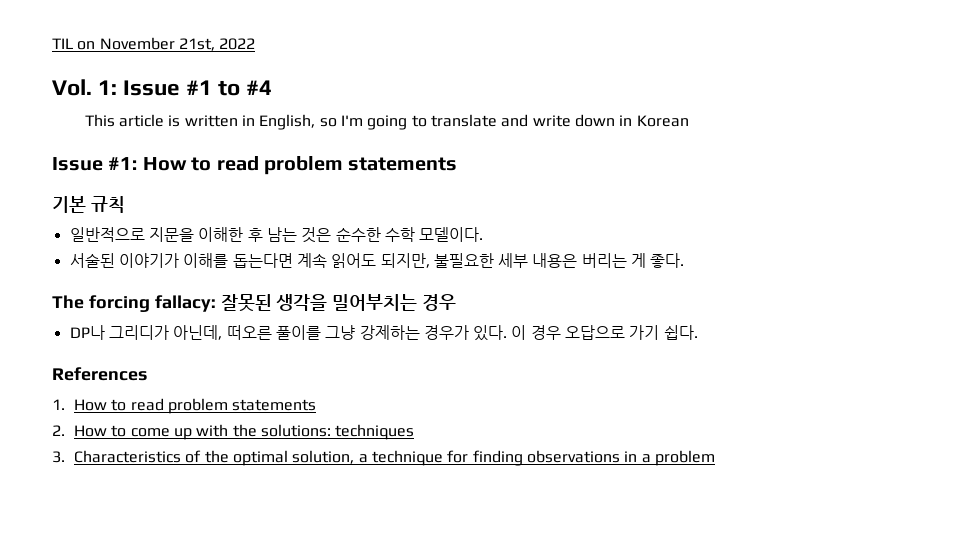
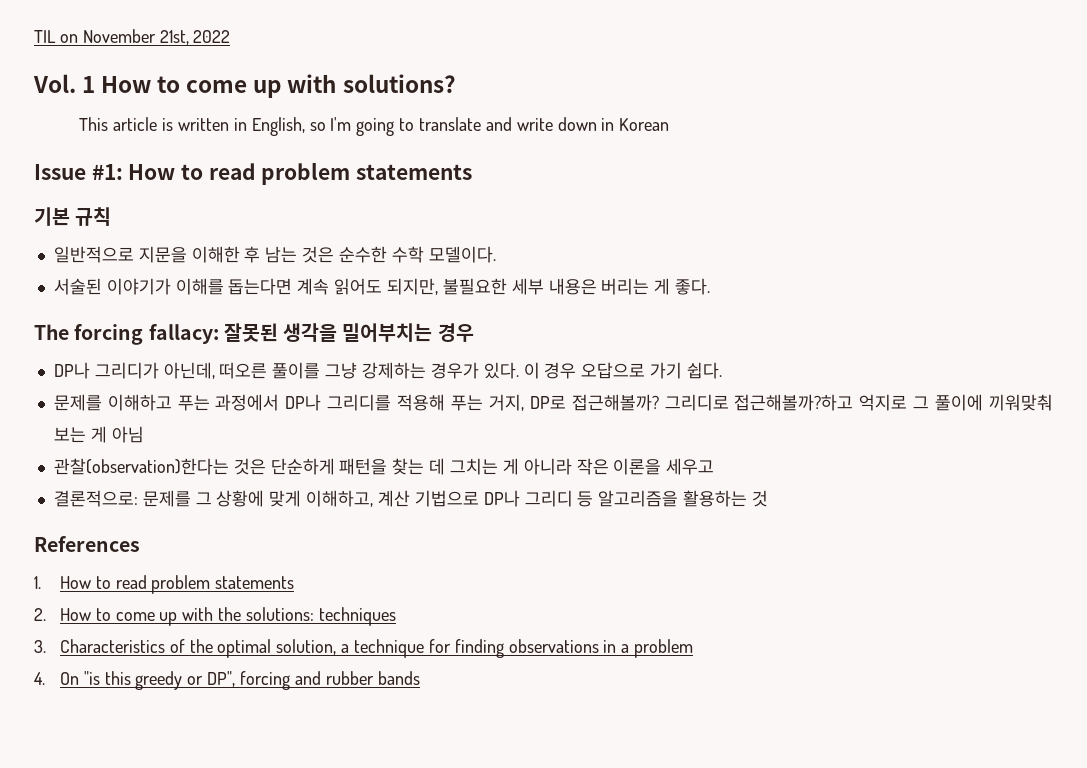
[98,80,273,96] 1: Issue #1 to #4 -> [82,74,456,98] 1 How to come up with solutions?
(698, 332) none -> [53,394,1054,411] [53,426,144,443] [53,458,715,475] [53,490,768,507] // 문제를 이해하고 푸는 과정에서 DP나 그리디를 적용해 푸는 거지, DP로 접근해볼까? 그리디로 접근해볼까?하고 억지로 그 풀이에 끼워맞춰 보는 게 아님 // 관찰(observation)한다는 것은 단순하게 패턴을 찾는 데 그치는 게 아니라 작은 이론을 세우고 // 결론적으로: 문제를 그 상황에 맞게 이해하고, 계산 기법으로 DP나 그리디 등 알고리즘을 활용하는 것
(715, 458) none -> [34,671,420,690] // 4. On "is this greedy or DP", forcing and rubber bands

